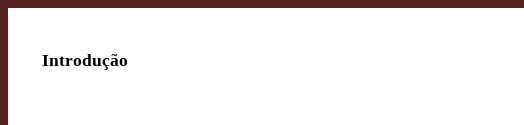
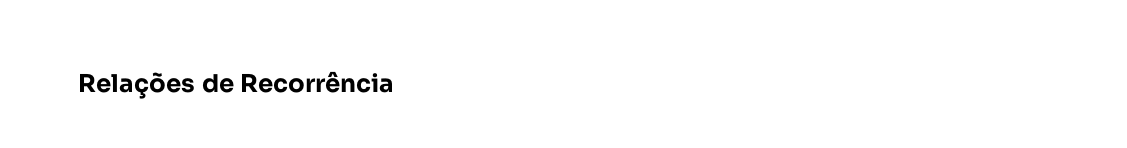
[42,54,128,70] Introdução -> [78,71,395,99] Relações de Recorrência

